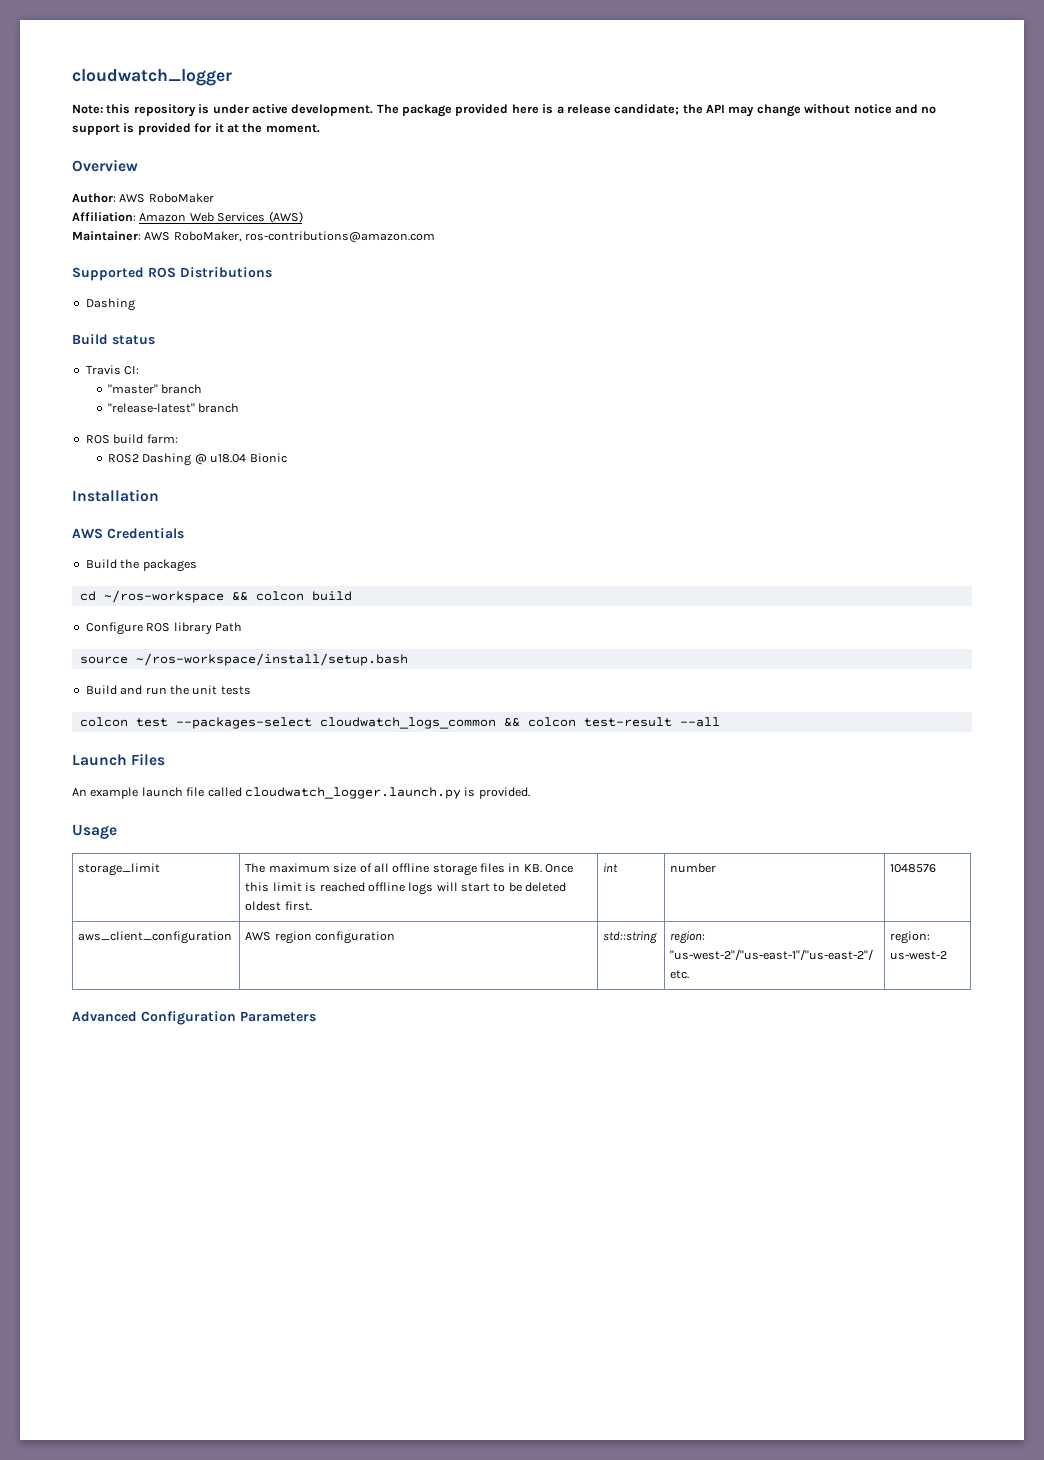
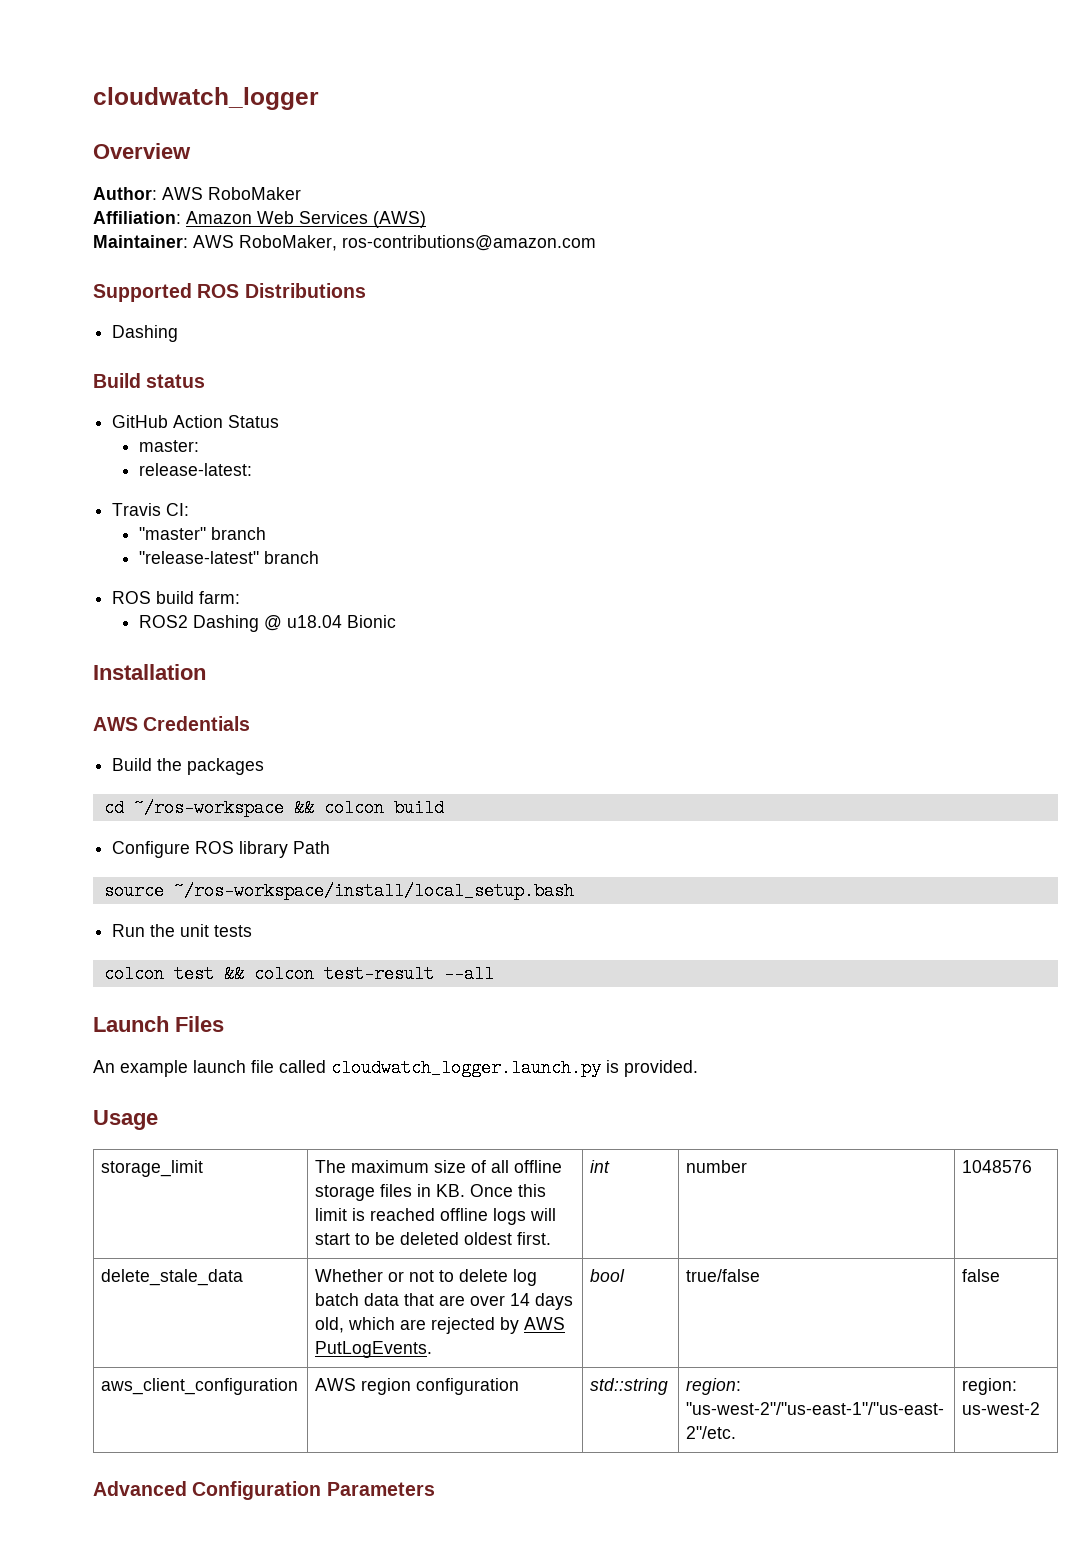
[72,104,937,117] [72,123,320,135] // Note: this repository is under active development. The package provided here is a release candidate; the API may change without notice and no support is provided for it at the moment. -> (319, 98) none
(155, 340) none -> [112,415,280,428] [138,440,199,452] [138,463,252,476] // GitHub Action Status // master: // release-latest:
[135,653,408,666] [85,685,167,695] ~/ros-workspace/install/setup.bash // Build and run -> [173,882,574,900] [112,924,146,937] ~/ros-workspace/install/local_setup.bash // Run
[175,717,496,729] --packages-select cloudwatch_logs_common -> (214, 974) none
(937, 868) none -> [101,1269,244,1286] [315,1269,538,1286] [315,1293,574,1310] [315,1317,566,1334] [315,1341,433,1358] [590,1269,626,1282] [686,1269,761,1282] [962,1269,1001,1282] // delete_stale_data | Whether or not to delete log batch data that are over 14 days old, which are rejected by AWS PutLogEvents. | bool | true/false | false

